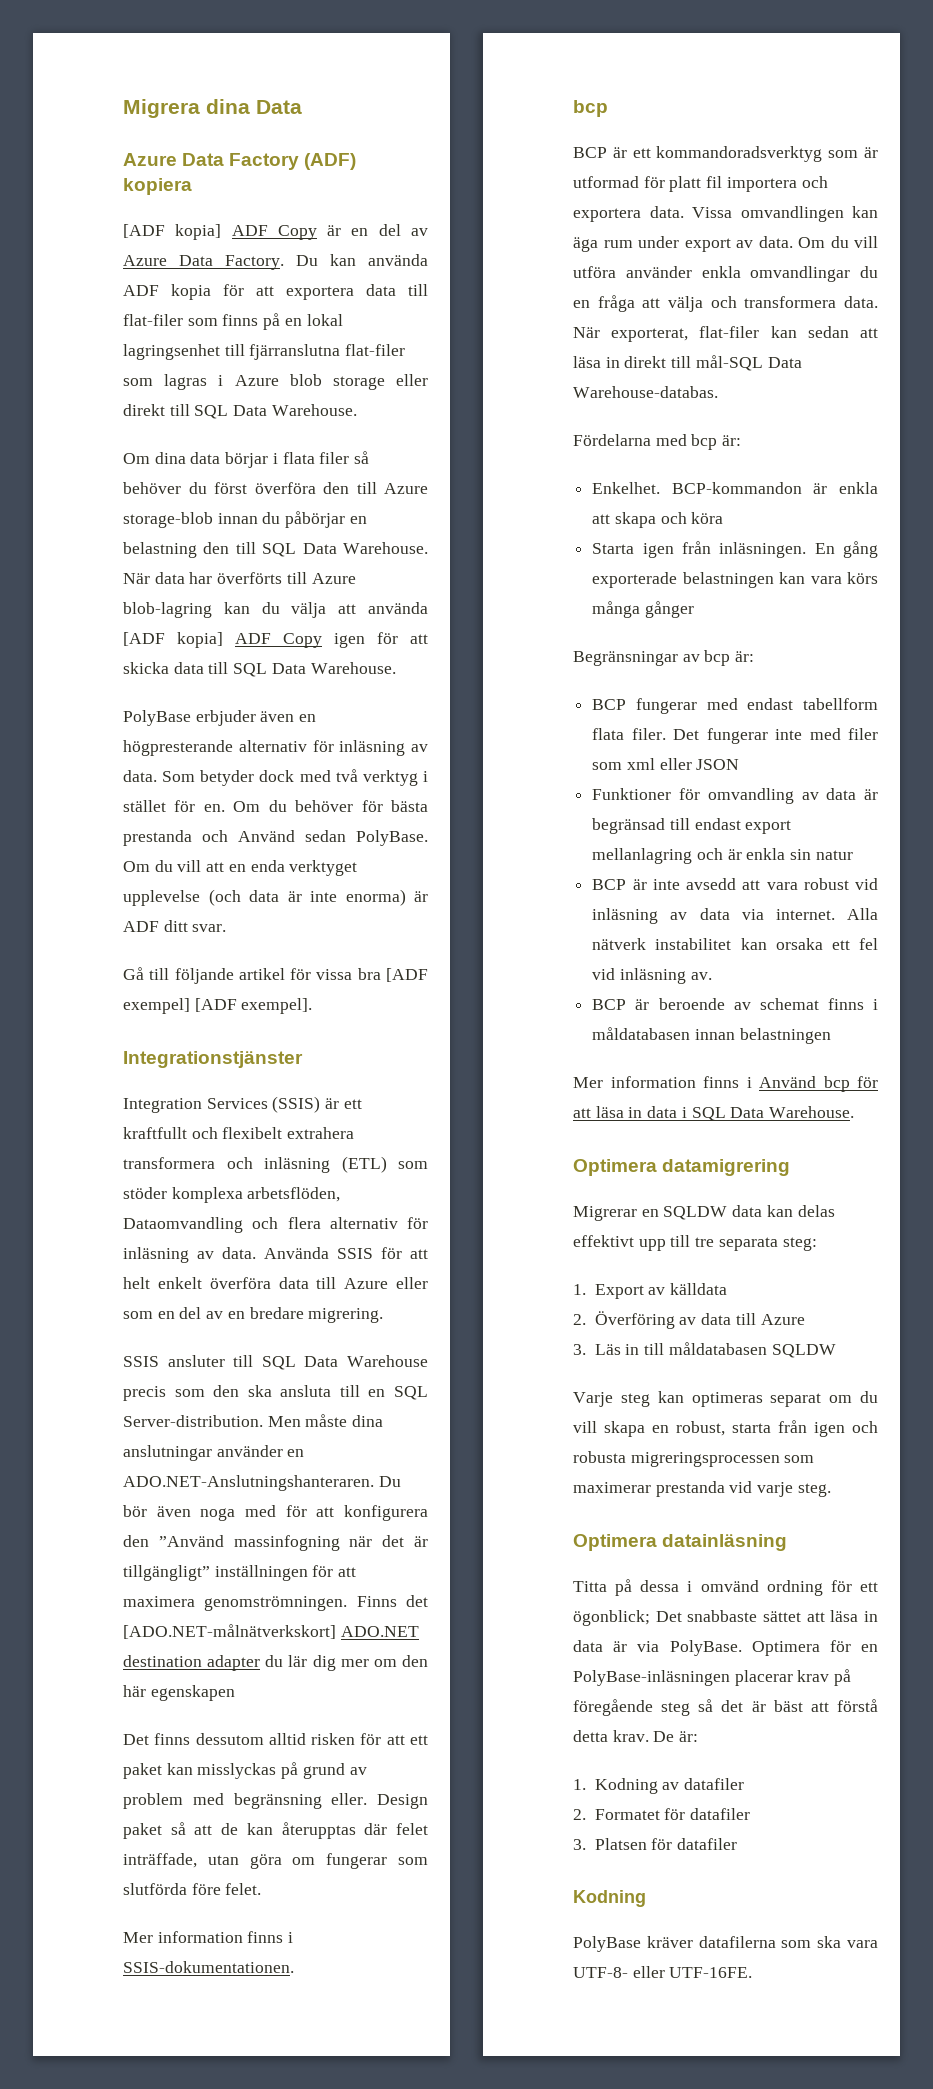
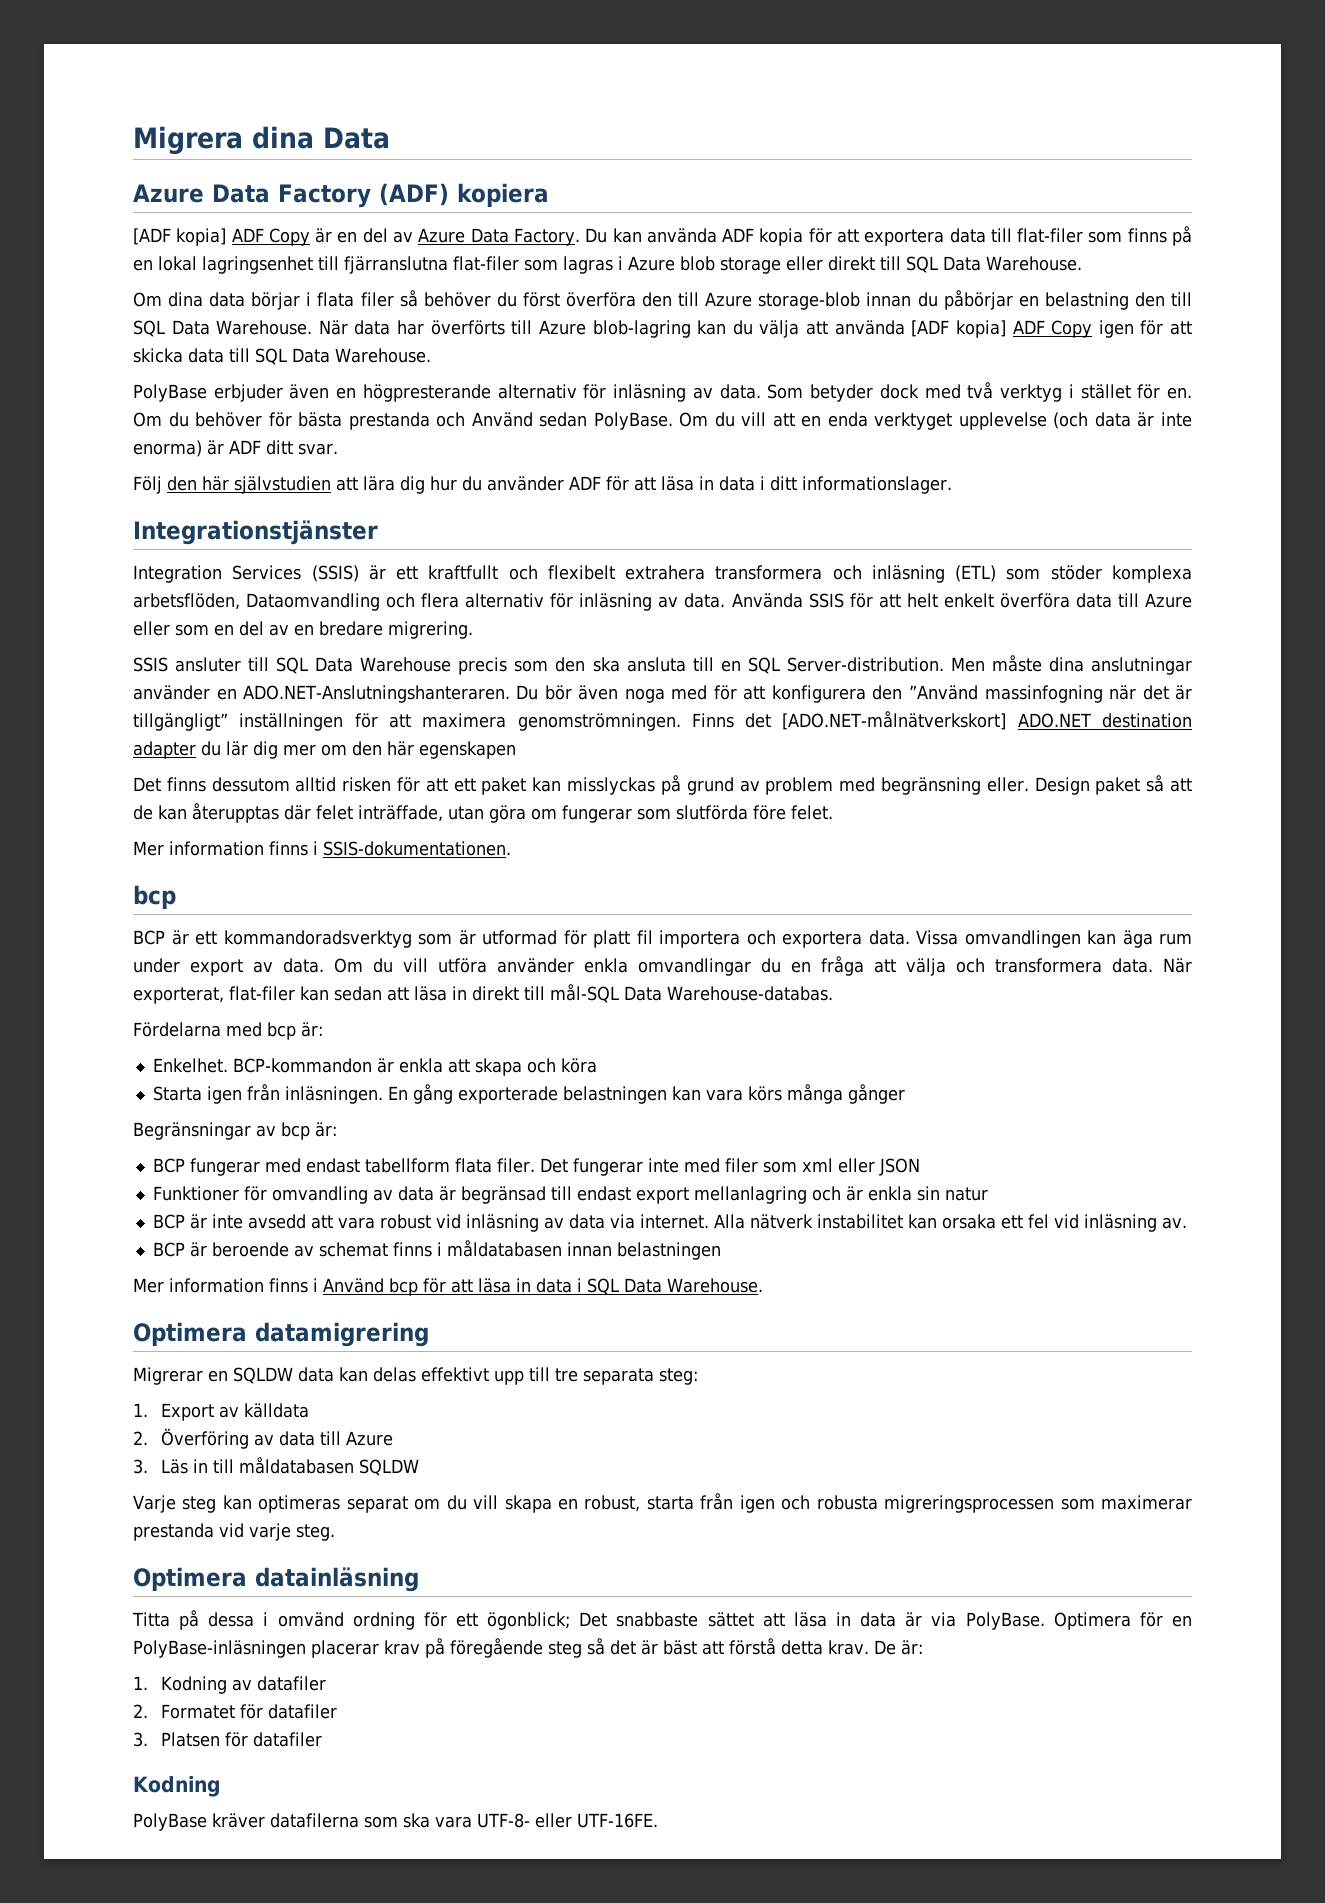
[123,967,428,984] [123,998,313,1014] Gå till följande artikel för vissa bra [ADF exempel] [ADF exempel]. -> [133,476,952,494] Följ den här självstudien att lära dig hur du använder ADF för att läsa in data i ditt informationslager.

